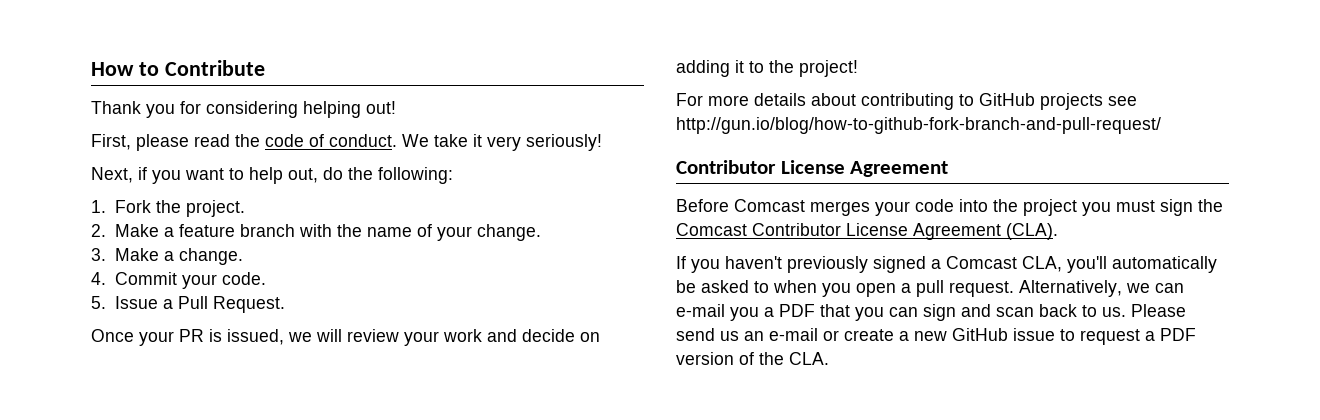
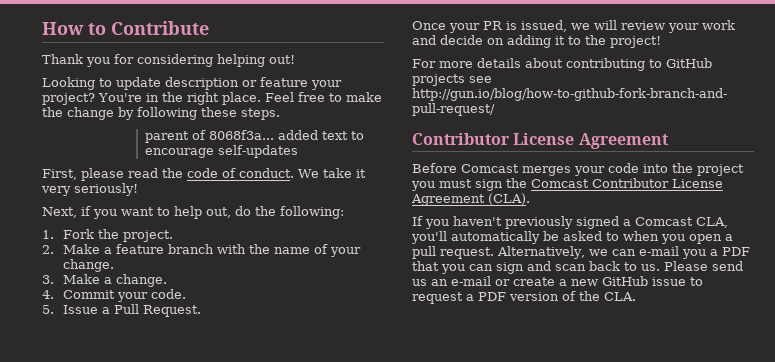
(396, 107) none -> [42,77,342,90] [42,92,382,105] [42,107,280,120] [144,130,364,143] [144,145,298,158] // Looking to update description or feature your project? You're in the right place. Feel free to make the change by following these steps. // parent of 8068f3a... added text to encourage self-updates

